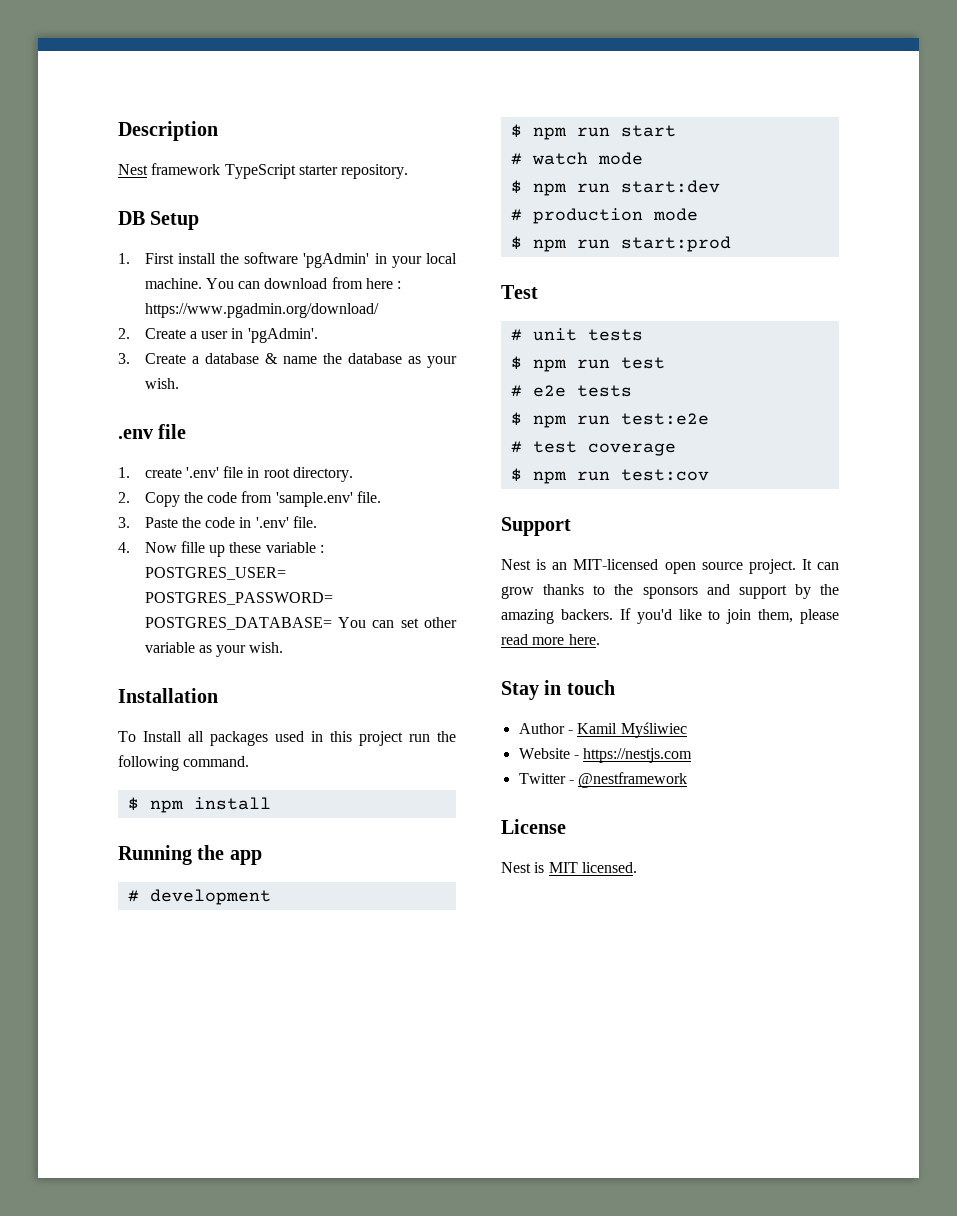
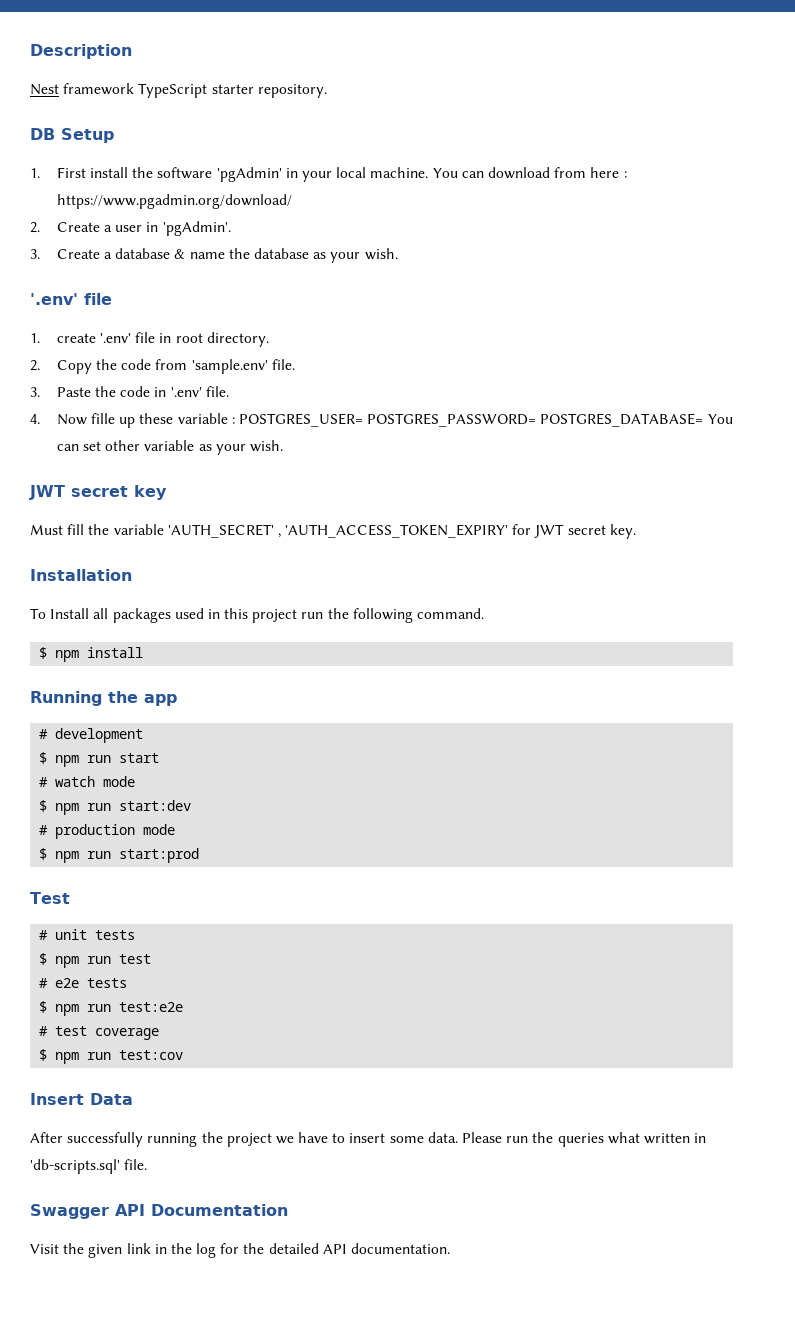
[118,429,153,439] .env -> [30,293,78,305] '.env'
(284, 647) none -> [29,485,167,500] [30,524,636,539] // JWT secret key // Must fill the variable 'AUTH_SECRET' , 'AUTH_ACCESS_TOKEN_EXPIRY' for JWT secret key.
[501,517,571,536] [501,559,839,574] [501,584,839,599] [501,608,839,624] [501,634,600,645] [501,680,615,700] [518,722,687,738] [518,748,693,763] [518,772,688,788] [501,819,566,834] [501,862,637,873] Support // Nest is an MIT-licensed open source project. It can grow thanks to the sponsors and support by the amazing backers. If you'd like to join them, please read more here. // Stay in touch // Author - Kamil Myśliwiec // Website - https://nestjs.com // Twitter - @nestframework // License // Nest is MIT licensed. -> [30,1093,133,1105] [30,1132,707,1147] [30,1159,148,1174] [30,1204,288,1219] [30,1243,451,1258] Insert Data // After successfully running the project we have to insert some data. Please run the queries what written in 'db-scripts.sql' file. // Swagger API Documentation // Visit the given link in the log for the detailed API documentation.

